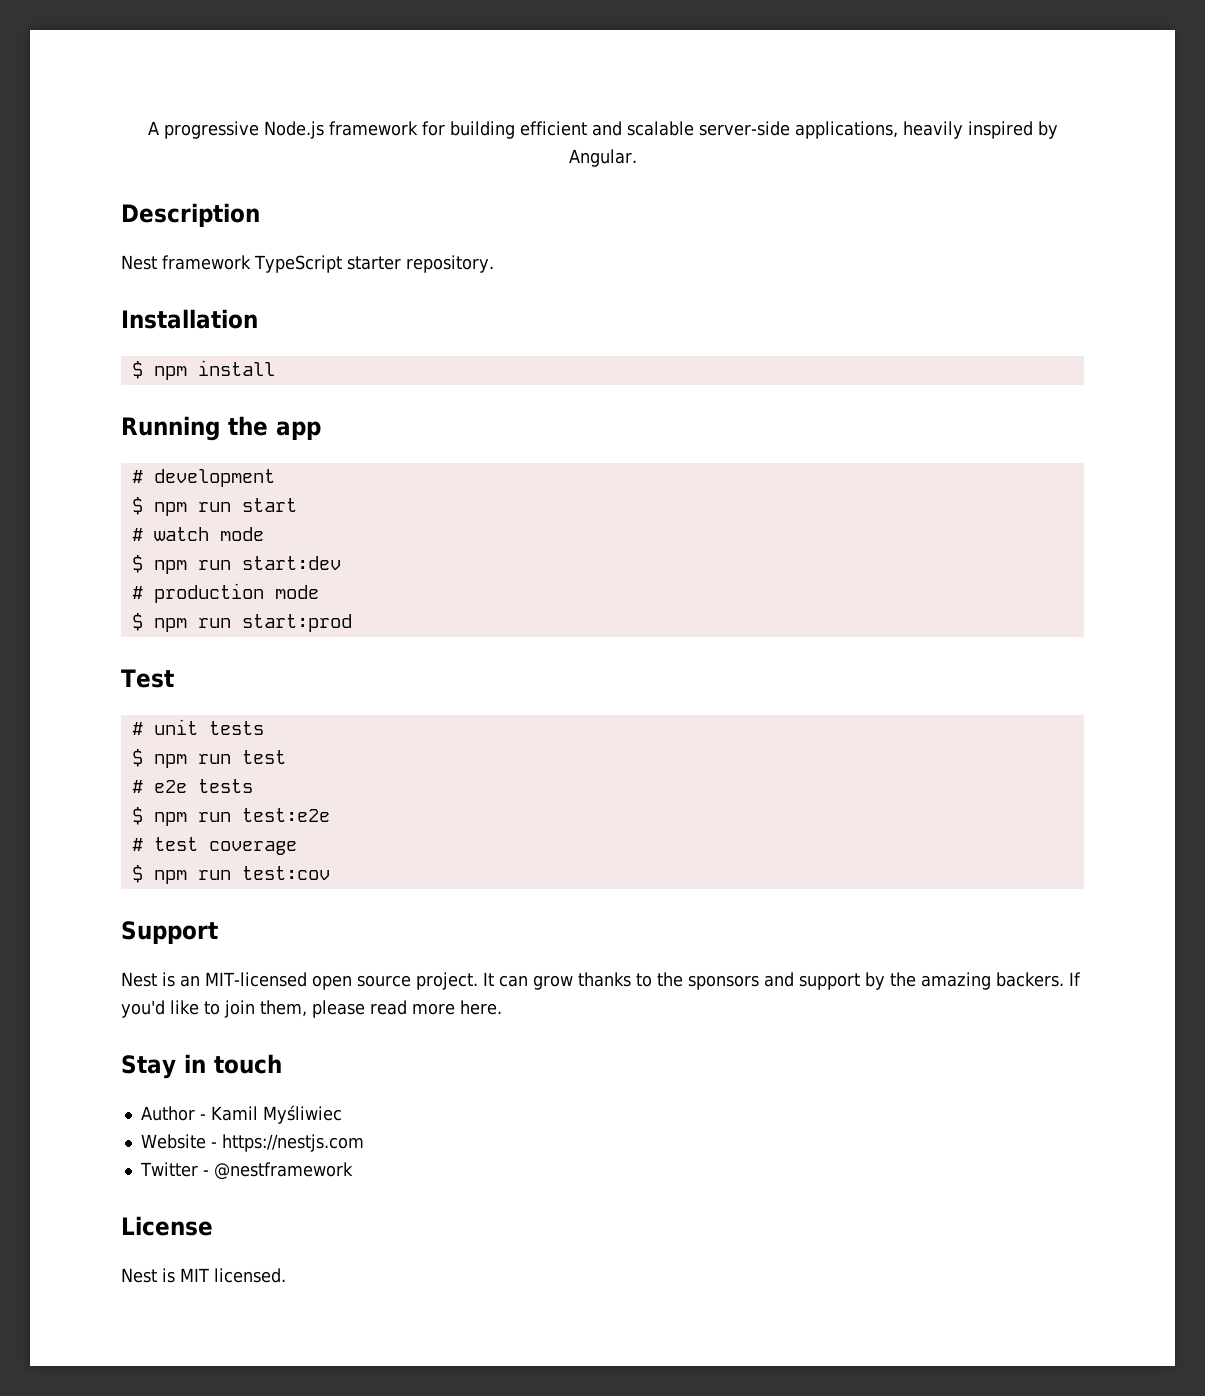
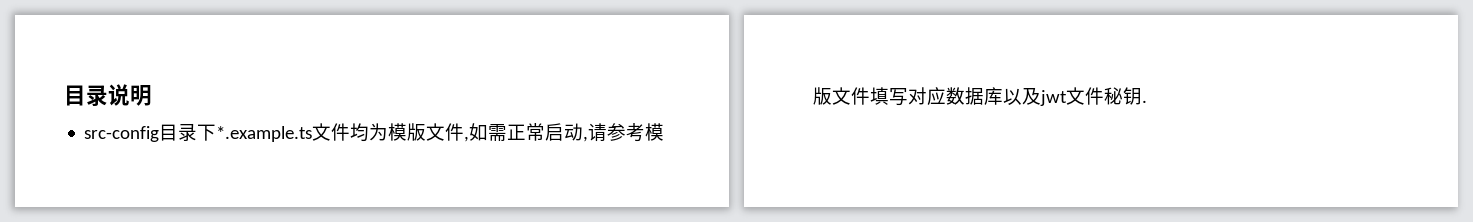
[147,121,1058,139] [568,149,637,167] [121,203,260,227] [121,255,494,273] [121,309,258,329] [131,360,275,380] [121,416,321,441] [131,469,275,487] [131,497,297,516] [131,527,264,541] [131,555,341,574] [131,583,319,603] [131,613,352,632] [121,669,174,688] [131,719,264,735] [131,749,286,768] [131,779,253,793] [131,807,330,826] [131,837,297,855] [131,865,330,884] [121,921,218,944] [121,972,1081,990] [121,1000,502,1018] [121,1054,282,1079] [140,1105,342,1124] [140,1134,364,1152] [139,1162,353,1180] [121,1216,213,1236] [121,1268,286,1283] A progressive Node.js framework for building efficient and scalable server-side applications, heavily inspired by Angular. // Description // Nest framework TypeScript starter repository. // Installation // $ npm install // Running the app // # development // $ npm run start // # watch mode // $ npm run start:dev // # production mode // $ npm run start:prod // Test // # unit tests // $ npm run test // # e2e tests // $ npm run test:e2e // # test coverage // $ npm run test:cov // Support // Nest is an MIT-licensed open source project. It can grow thanks to the sponsors and support by the amazing backers. If you'd like to join them, please read more here. // Stay in touch // Author - Kamil Myśliwiec // Website - https://nestjs.com // Twitter - @nestframework // License // Nest is MIT licensed. -> [64,84,152,107] [84,123,665,142] [813,87,1148,106] 目录说明 // src-config目录下*.example.ts文件均为模版文件,如需正常启动,请参考模版文件填写对应数据库以及jwt文件秘钥.

